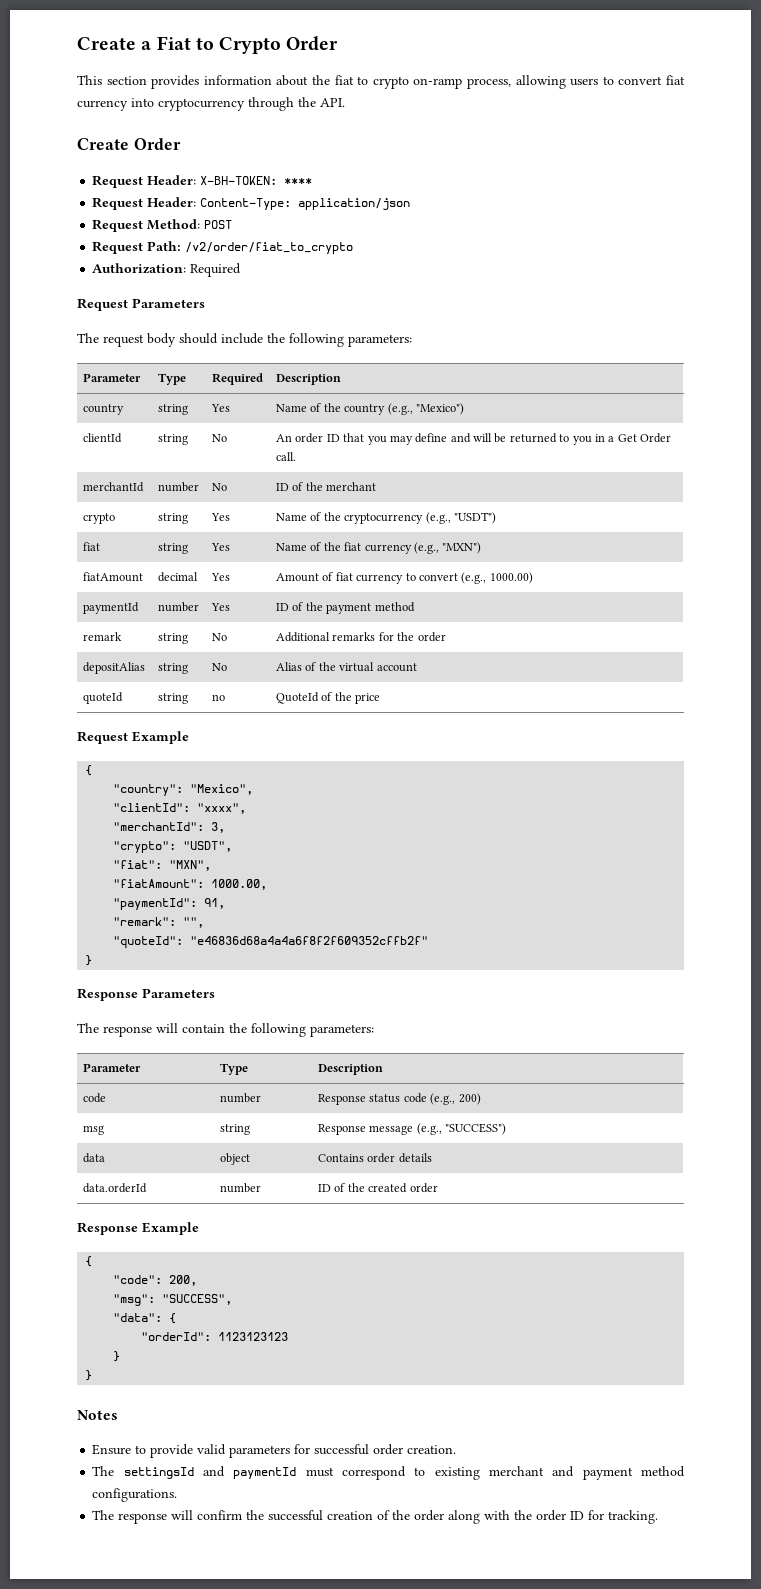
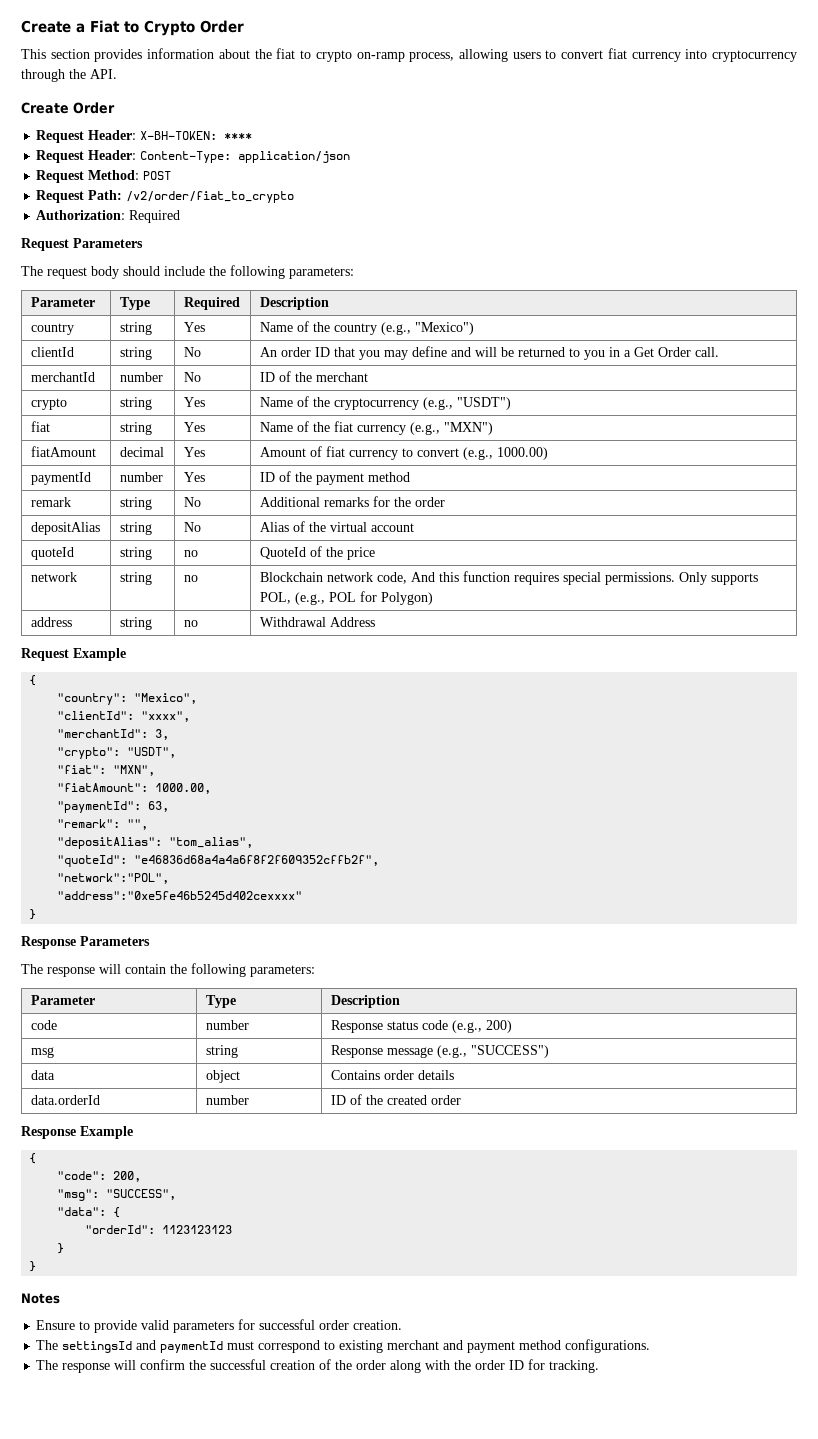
(381, 698) none -> [30,572,77,582] [119,572,152,585] [183,575,198,582] [259,571,758,585] [259,591,433,605] [30,617,72,627] [119,617,152,630] [183,620,198,627] [259,617,375,627] // network | string | no | Blockchain network code, And this function requires special permissions. Only supports POL, (e.g., POL for Polygon) // address | string | no | Withdrawal Address
[204,898,226,909] 91, -> [148,801,170,812] 63,
(205, 922) none -> [57,837,254,849] // "depositAlias": "tom_alias",
[190,936,429,945] "e46836d68a4a4a6f8f2f609352cffb2f" -> [134,855,380,866] [57,873,170,884] [57,891,303,900] "e46836d68a4a4a6f8f2f609352cffb2f", // "network":"POL", // "address":"0xe5fe46b5245d402cexxxx"

